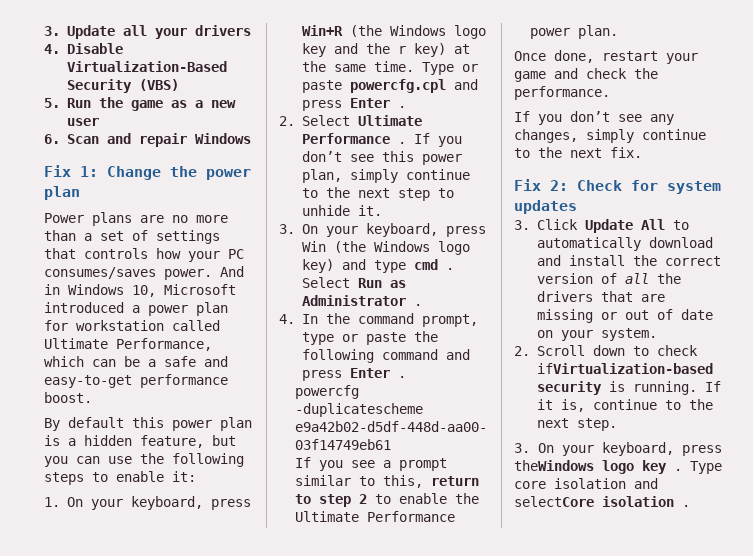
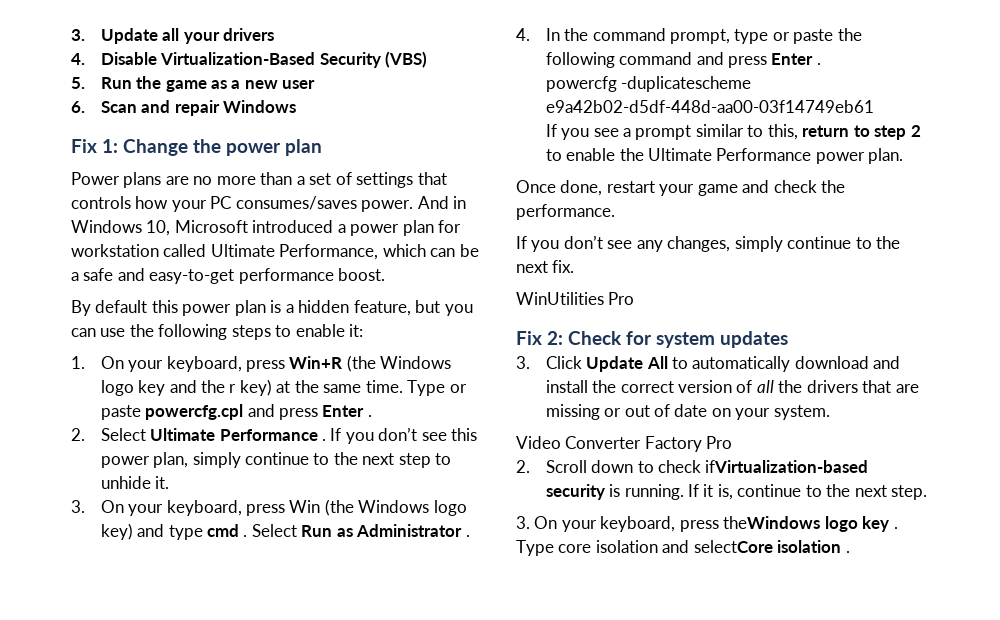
(642, 152) none -> [516,292,635,305] // WinUtilities Pro
(657, 334) none -> [516,436,733,452] // Video Converter Factory Pro

